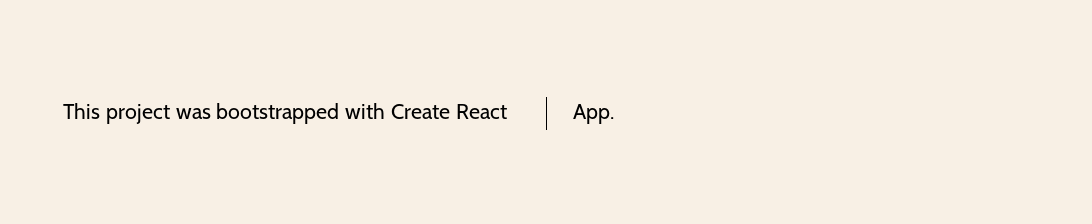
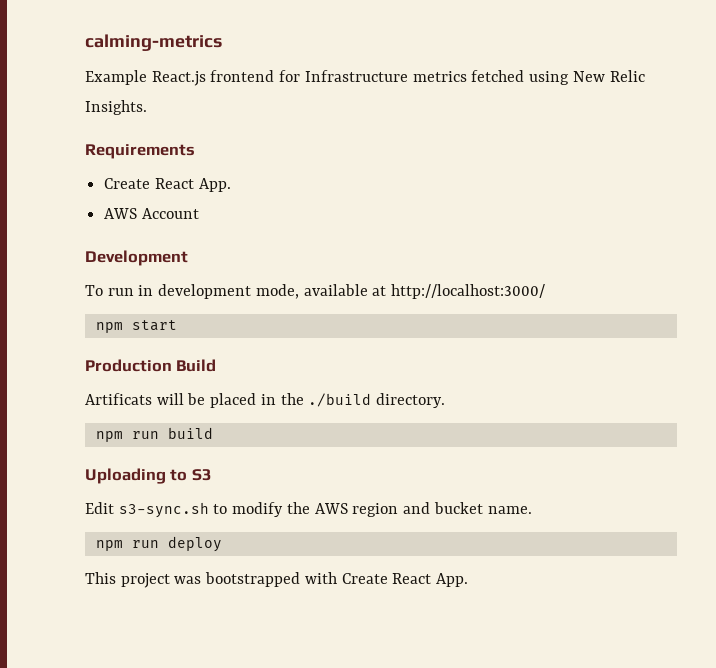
(63, 111) none -> [85,34,222,51] [85,70,645,86] [85,100,147,115] [85,144,195,159] [104,178,231,192] [104,208,199,219] [85,250,188,266] [85,284,546,299] [95,320,177,333] [85,359,217,372] [85,393,446,408] [95,427,213,442] [85,468,212,484] [85,502,532,518] [95,536,222,552] calming-metrics // Example React.js frontend for Infrastructure metrics fetched using New Relic Insights. // Requirements // Create React App. // AWS Account // Development // To run in development mode, available at http://localhost:3000/ // npm start // Production Build // Artificats will be placed in the ./build directory. // npm run build // Uploading to S3 // Edit s3-sync.sh to modify the AWS region and bucket name. // npm run deploy //

